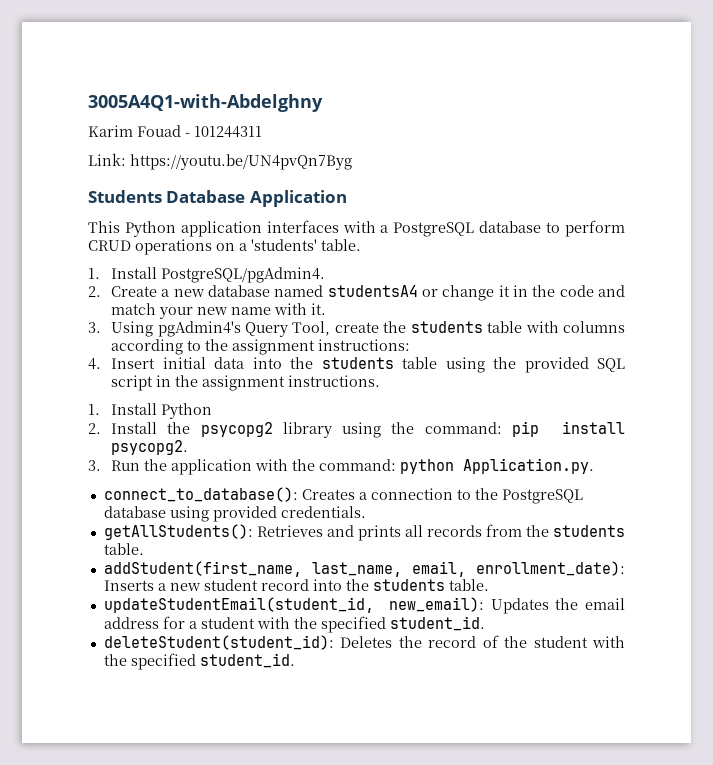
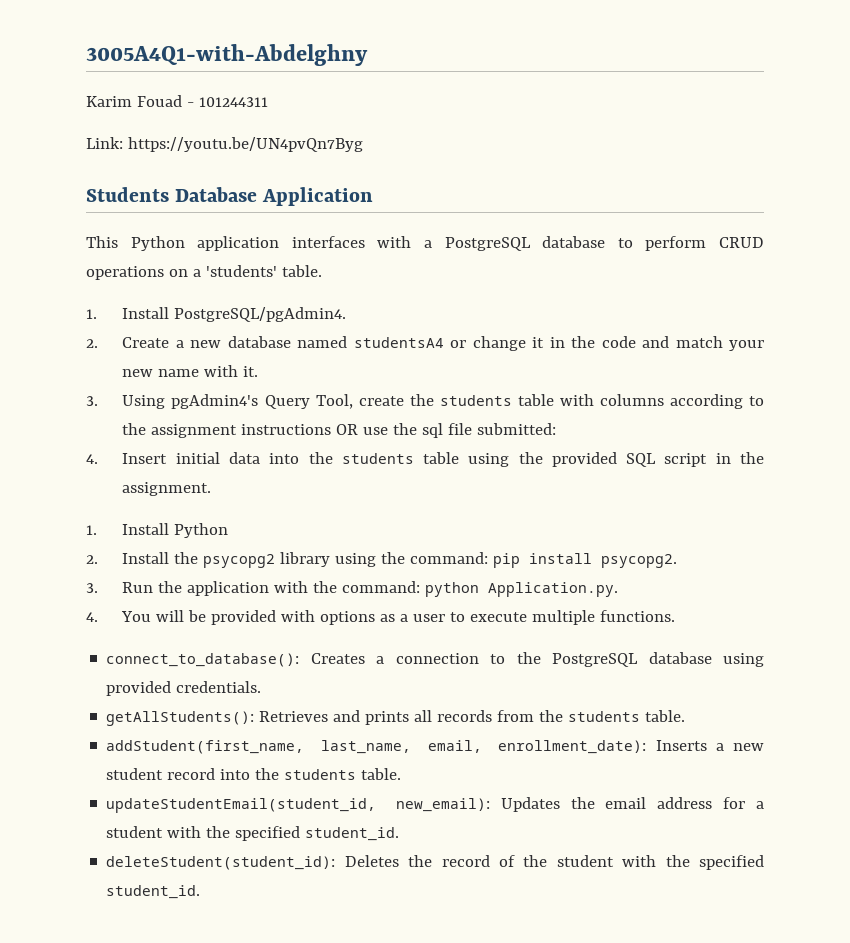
[318,339,411,351] instructions: -> [241,423,557,438] instructions OR use the sql file submitted:
[202,375,381,391] assignment instructions. -> [122,482,212,496] assignment.
(595, 466) none -> [86,610,676,625] // 4. You will be provided with options as a user to execute multiple functions.

